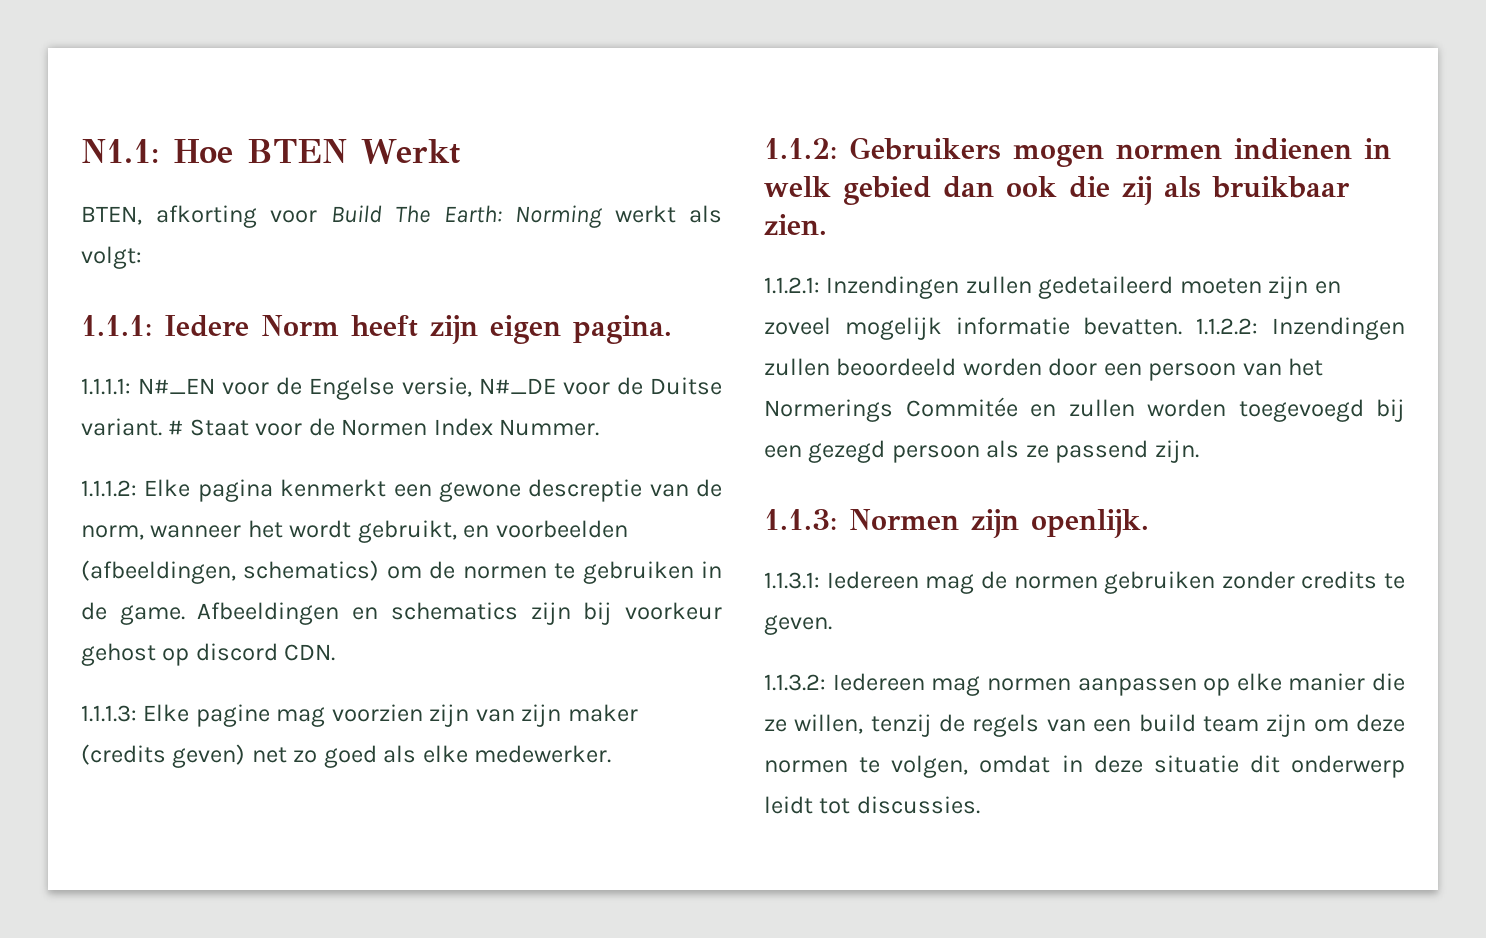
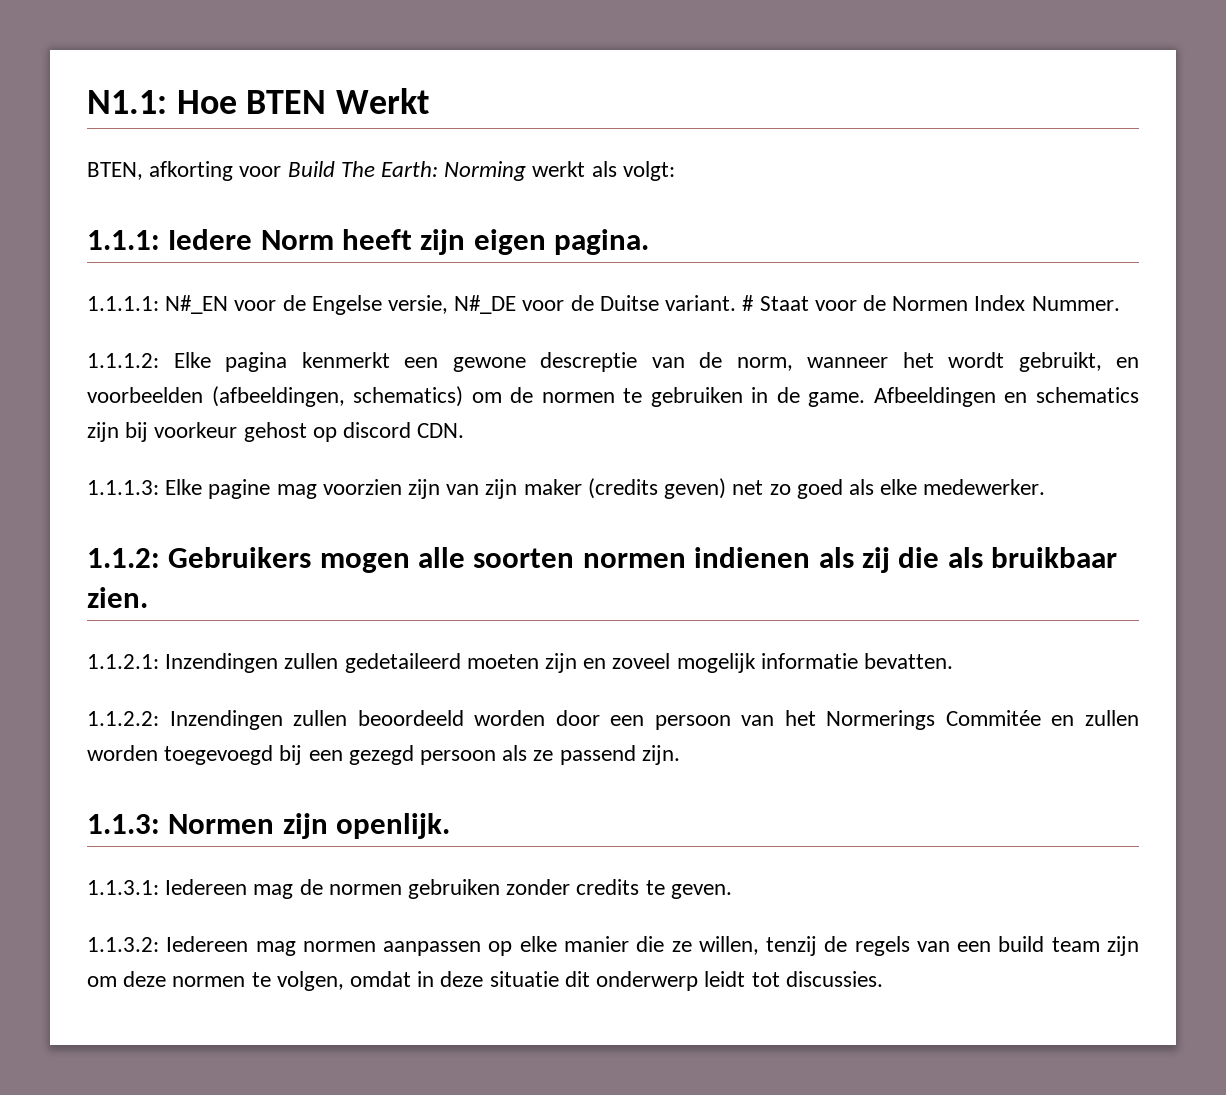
[1116,138,1391,160] [764,176,1152,205] normen indienen in welk gebied dan ook die zij -> [418,547,940,573] alle soorten normen indienen als zij die
(1183, 326) none -> (954, 661) //

